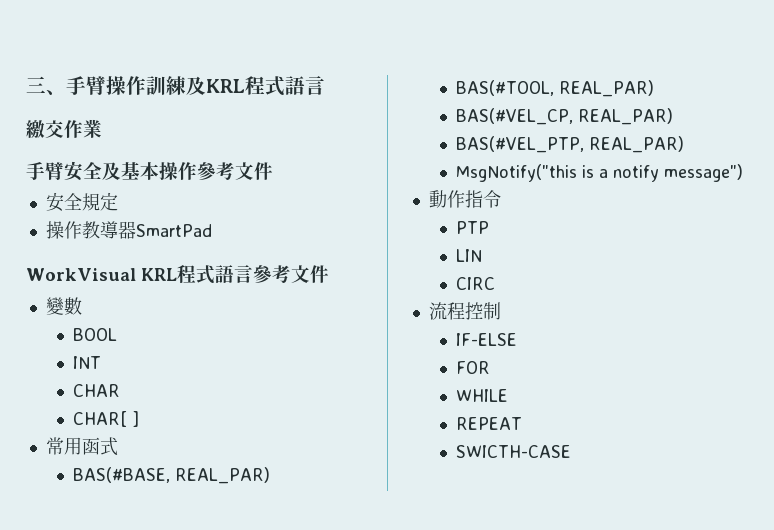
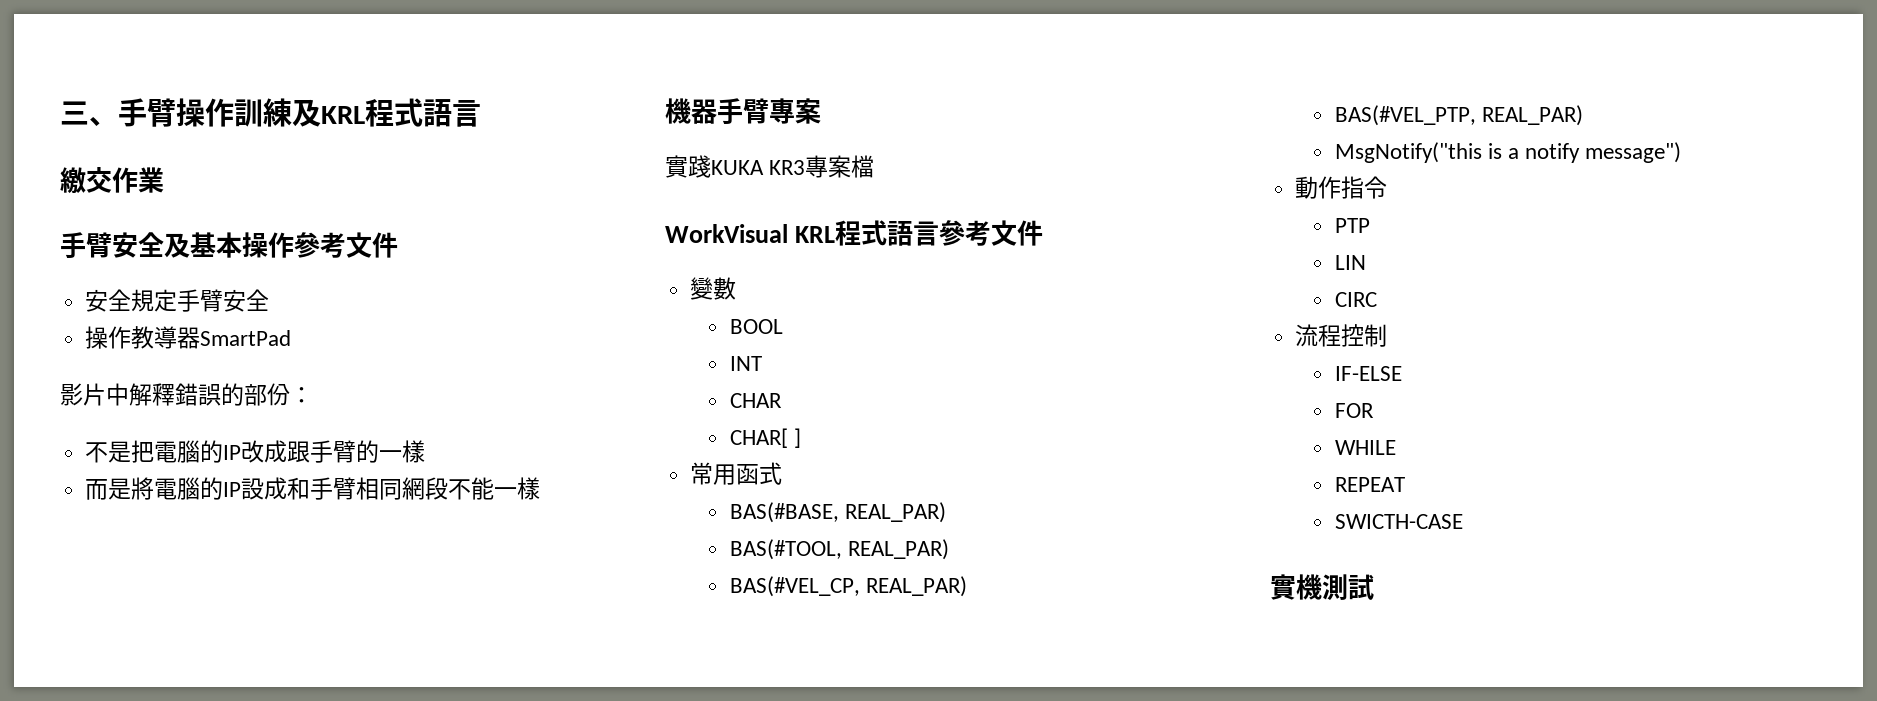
(118, 201) none -> [177,289,270,312] 手臂安全
(212, 230) none -> [60,383,313,406] [85,440,426,463] [85,477,541,500] [665,98,821,125] [665,155,875,178] // 影片中解釋錯誤的部份： // 不是把電腦的IP改成跟手臂的一樣 // 而是將電腦的IP設成和手臂相同網段不能一樣 // 機器手臂專案 // 實踐KUKA KR3專案檔
(572, 451) none -> [1270,574,1374,601] // 實機測試

